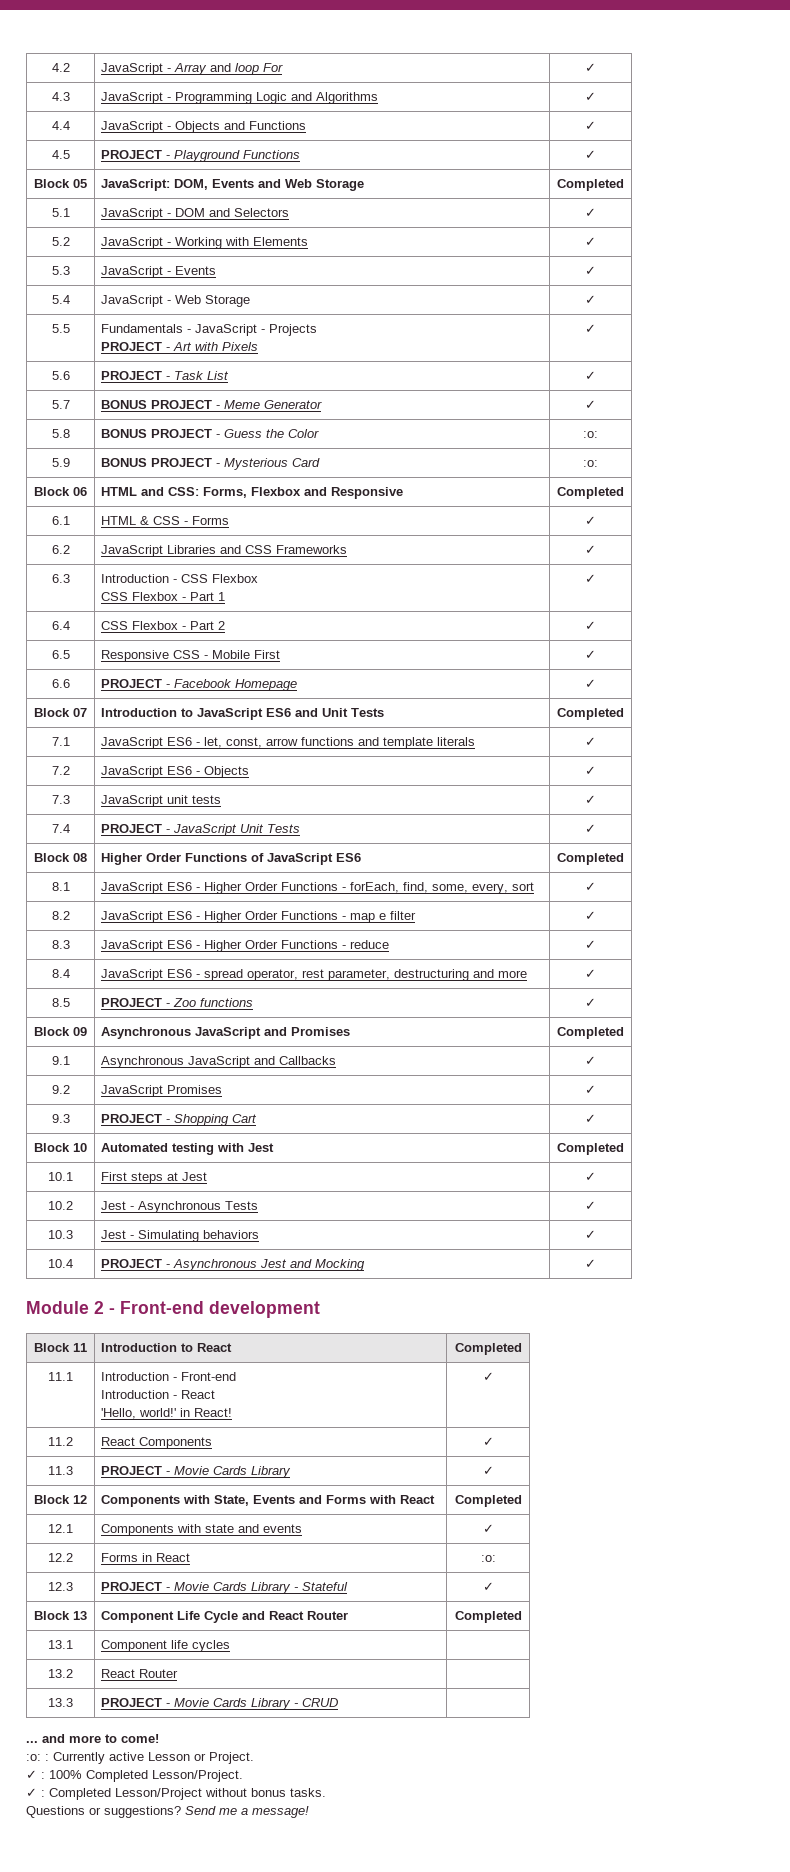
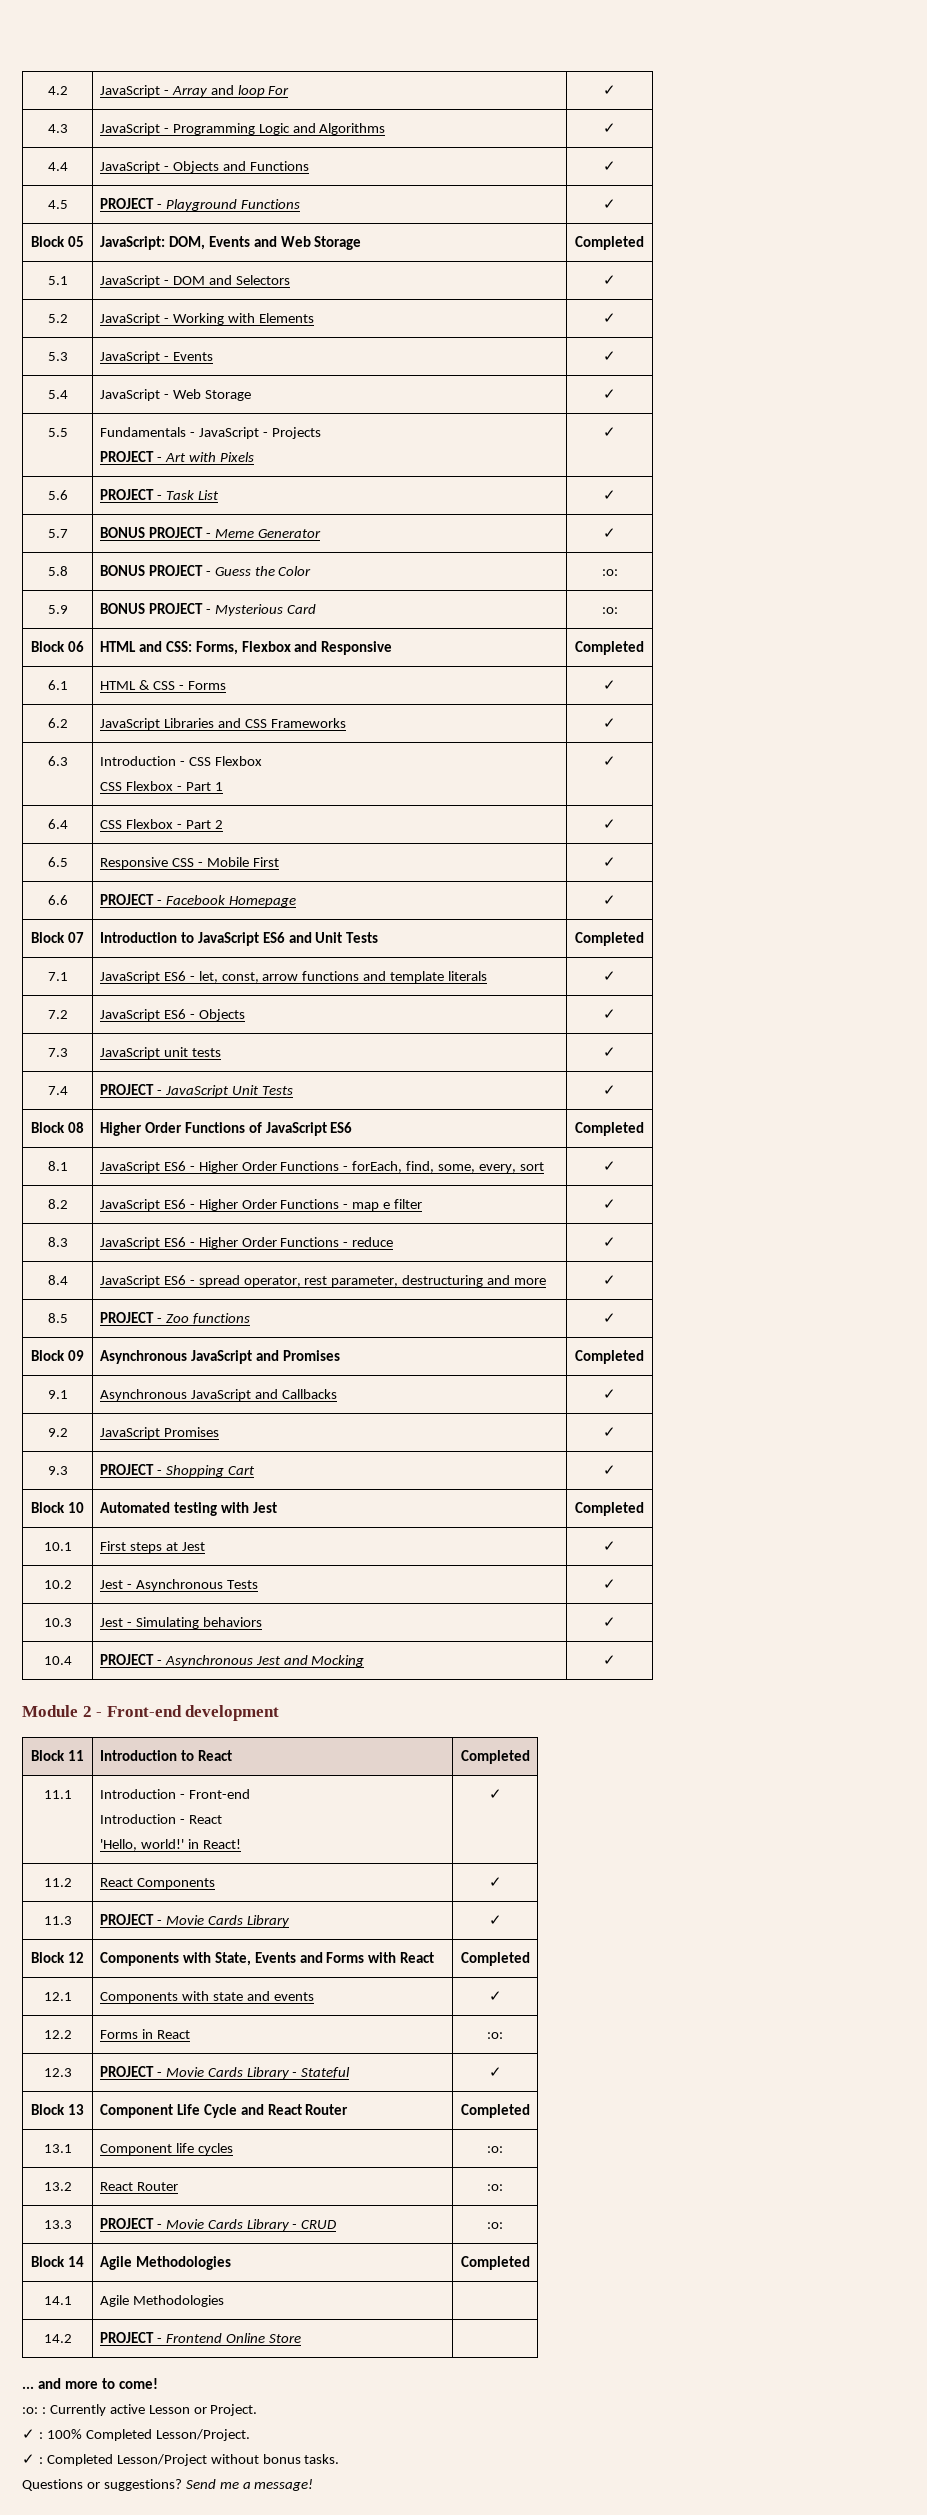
(231, 1646) none -> [487,2146,503,2153] :o:
(179, 1673) none -> [487,2184,503,2191] :o:
(339, 1702) none -> [487,2222,503,2229] [31,2256,84,2267] [99,2256,231,2270] [460,2256,530,2270] [43,2296,72,2305] [99,2295,224,2307] [43,2334,72,2343] [99,2332,301,2343] | :o: // Block 14 | Agile Methodologies | Completed // 14.1 | Agile Methodologies | // 14.2 | PROJECT - Frontend Online Store

